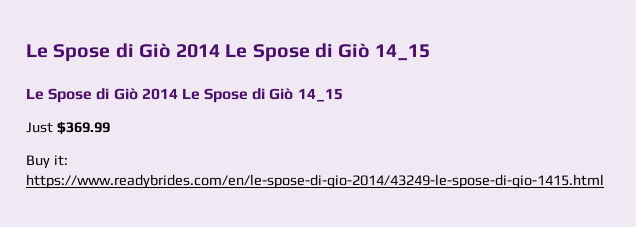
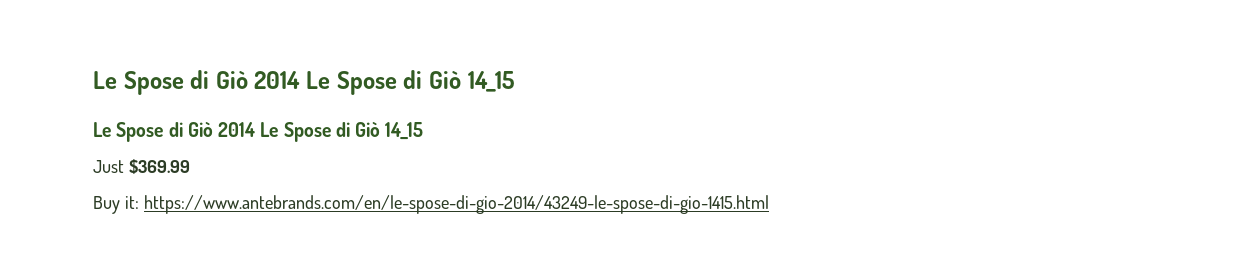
[26,174,604,189] https://www.readybrides.com/en/le-spose-di-gio-2014/43249-le-spose-di-gio-1415.html -> [143,195,769,214] https://www.antebrands.com/en/le-spose-di-gio-2014/43249-le-spose-di-gio-1415.html

